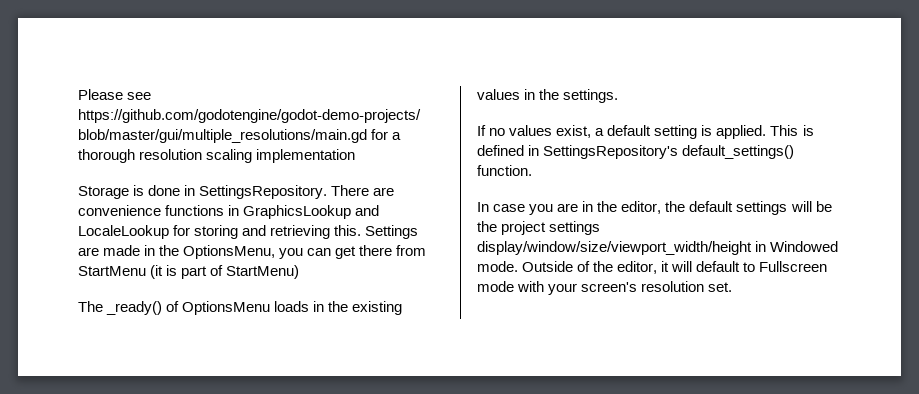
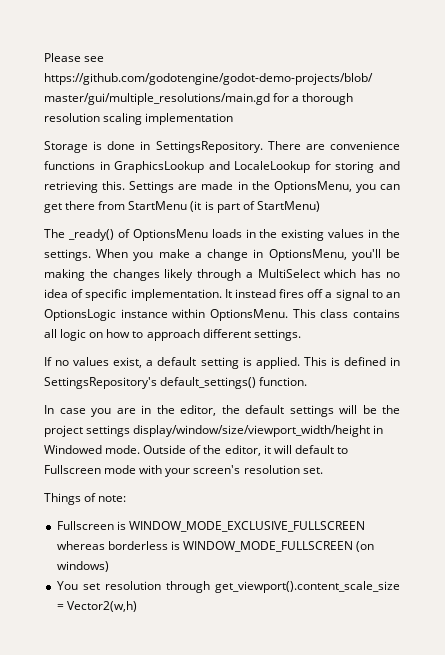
(619, 96) none -> [96,249,400,261] [44,269,400,281] [44,289,401,301] [44,309,400,321] [44,329,301,341] When you make a change in OptionsMenu, you'll be making the changes likely through a MultiSelect which has no idea of specific implementation. It instead fires off a signal to an OptionsLogic instance within OptionsMenu. This class contains all logic on how to approach different settings.
(733, 287) none -> [44,493,127,505] [56,521,365,532] [56,541,375,552] [56,561,109,572] [56,581,400,593] [56,601,137,612] // Things of note: // Fullscreen is WINDOW_MODE_EXCLUSIVE_FULLSCREEN whereas borderless is WINDOW_MODE_FULLSCREEN (on windows) // You set resolution through get_viewport().content_scale_size = Vector2(w,h)

